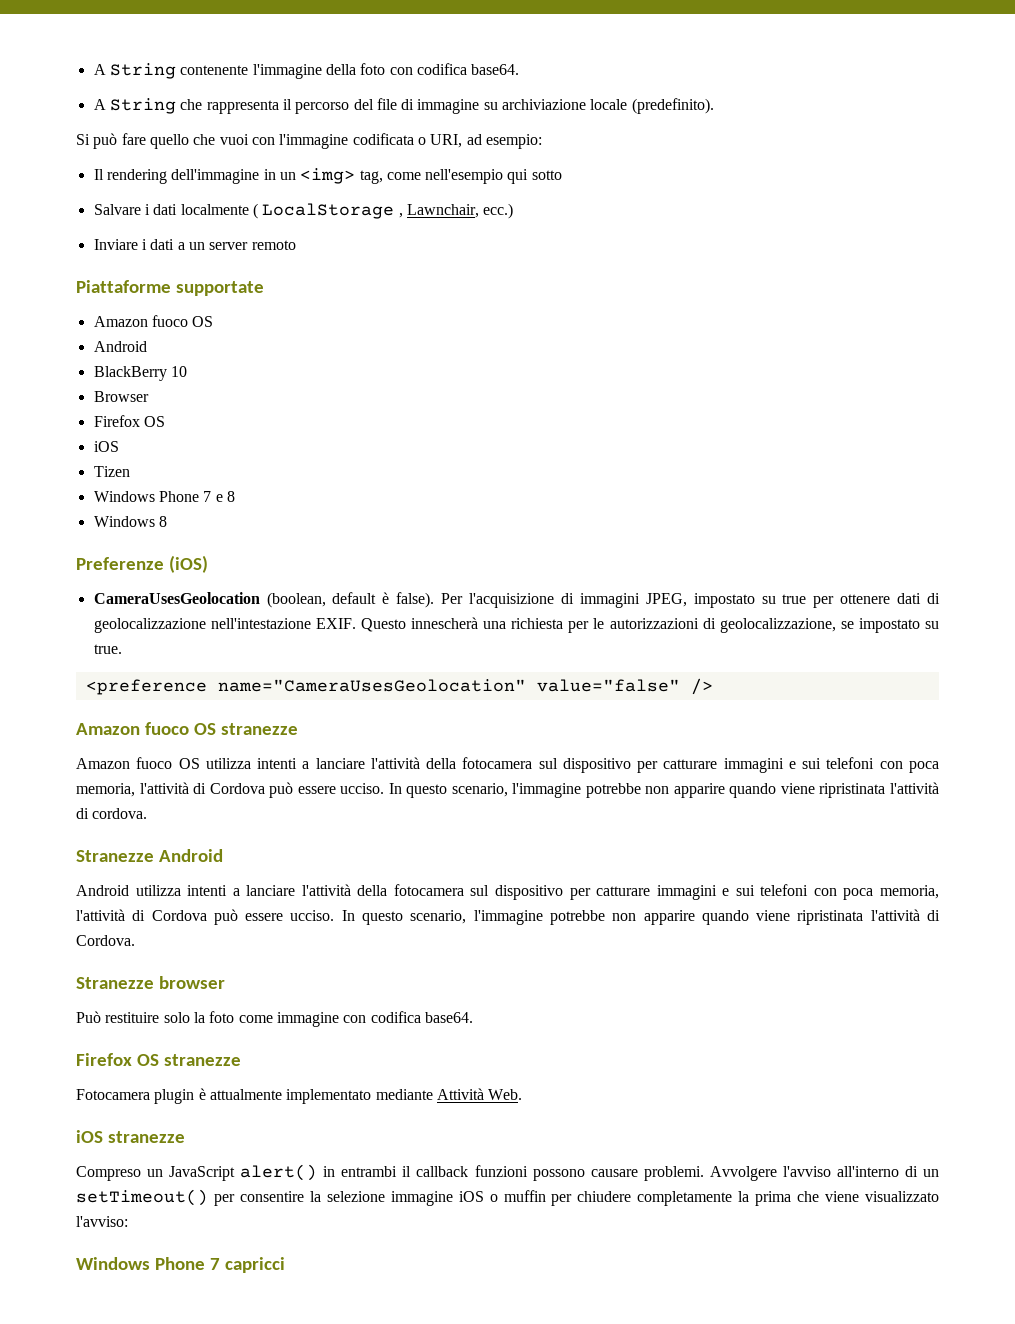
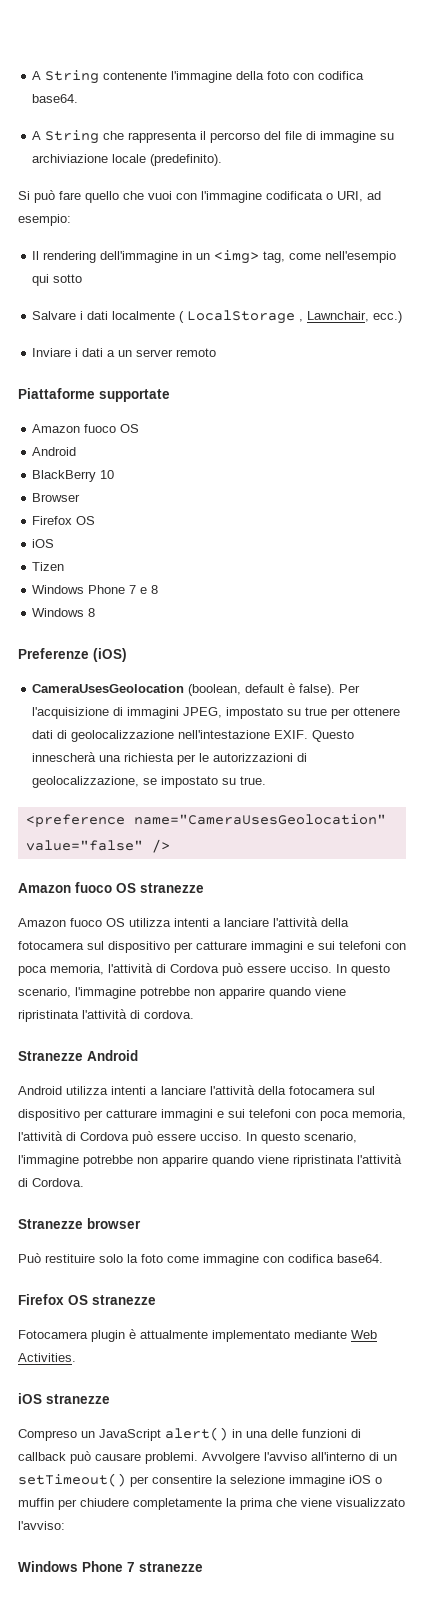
[436,1088,523,1100] Attività Web. -> [351,1330,377,1339] [18,1353,76,1362] Web Activities.
[341,1165,585,1181] entrambi il callback funzioni possono -> [246,1429,361,1438] [18,1451,91,1464] una delle funzioni di callback può
[224,1257,285,1273] capricci -> [139,1562,203,1572] stranezze

